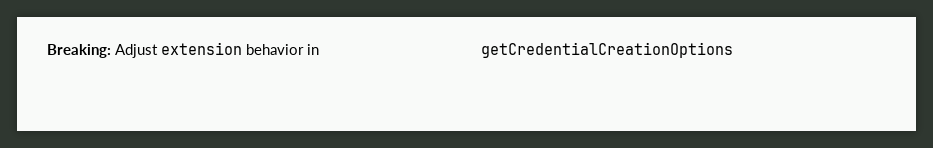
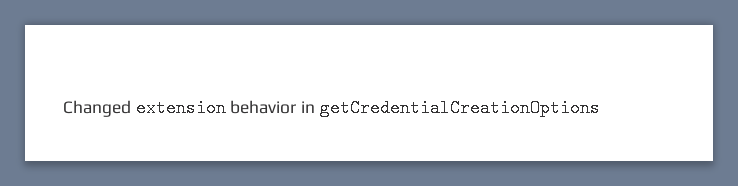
[47,44,158,58] Breaking: Adjust -> [63,100,131,117] Changed

